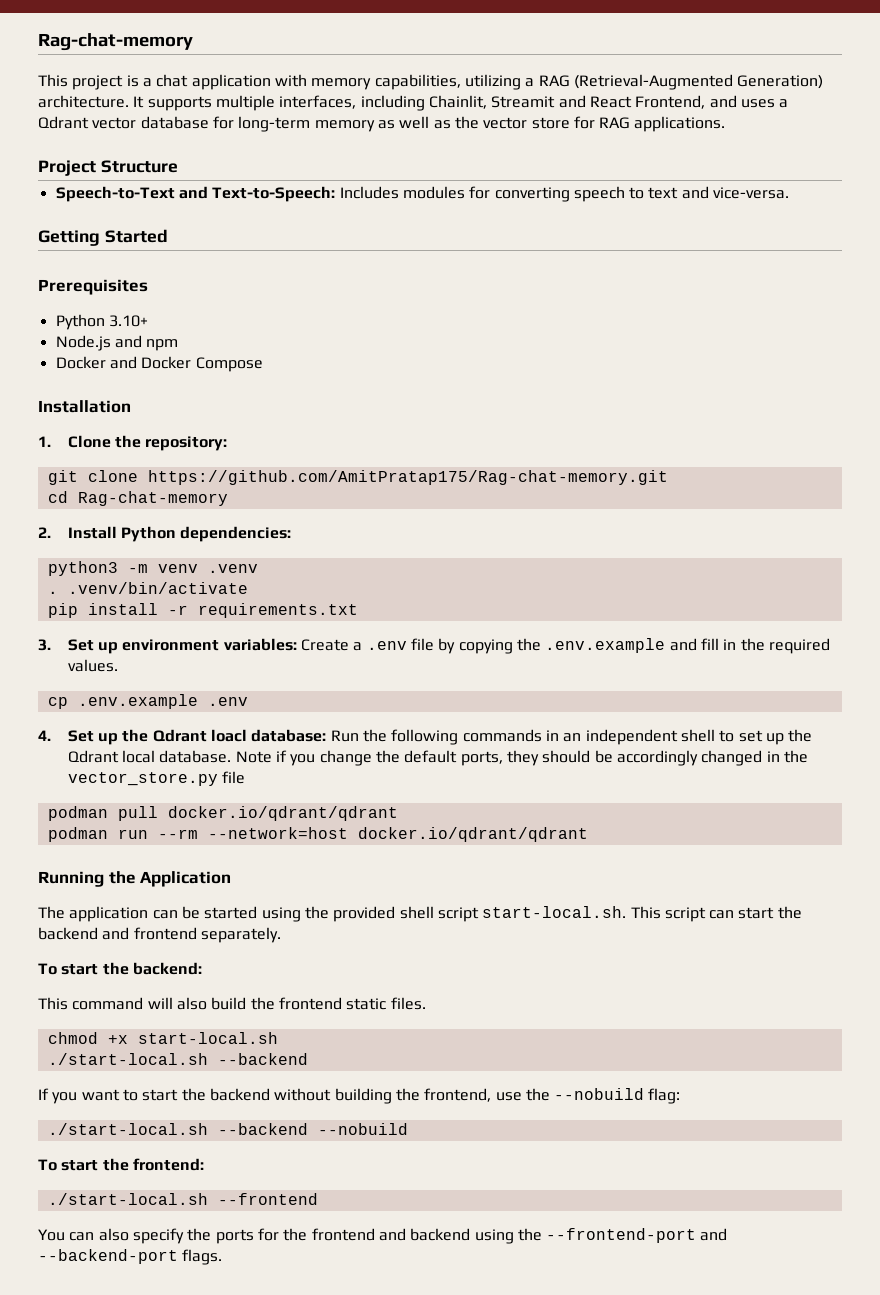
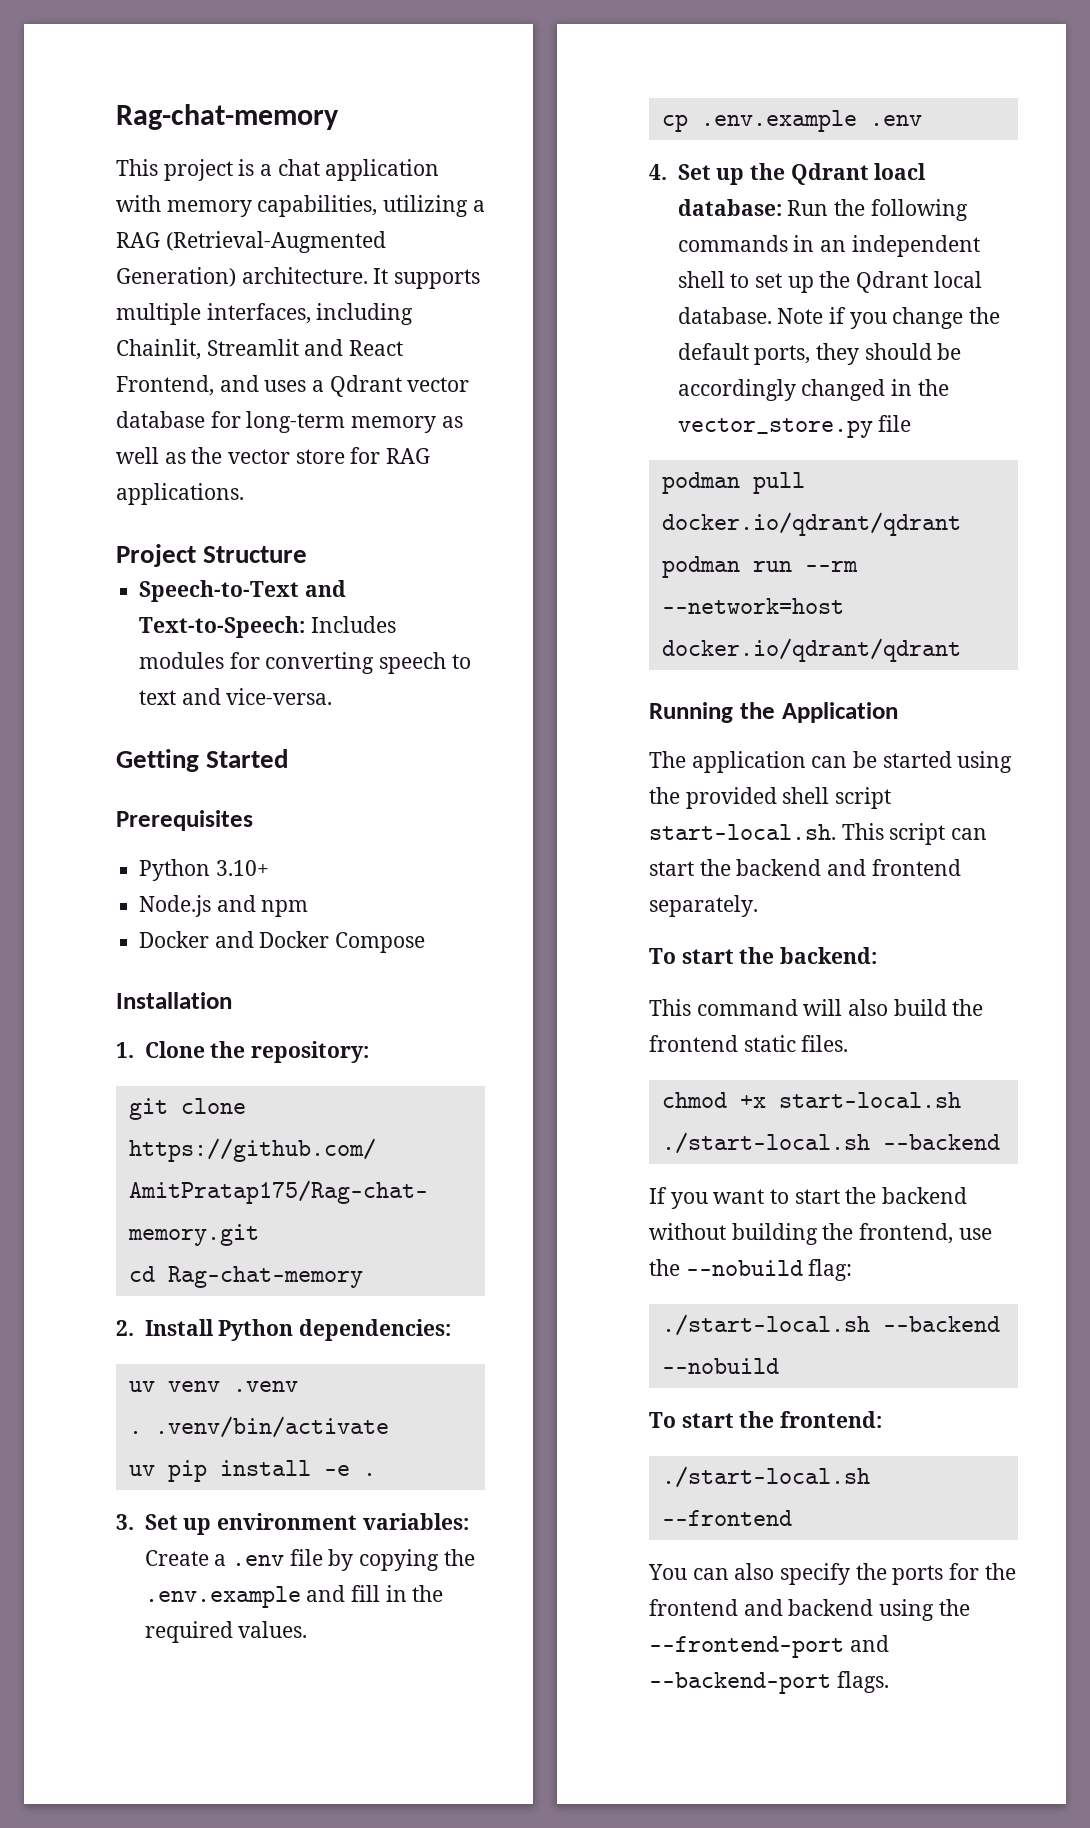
[491,96,556,108] Streamit -> [206,339,299,356] Streamlit
[47,561,148,576] python3 -m -> [128,1381,155,1392] uv
(248, 588) none -> [128,1465,155,1476] uv
[167,603,358,618] -r requirements.txt -> [323,1465,376,1476] -e .

